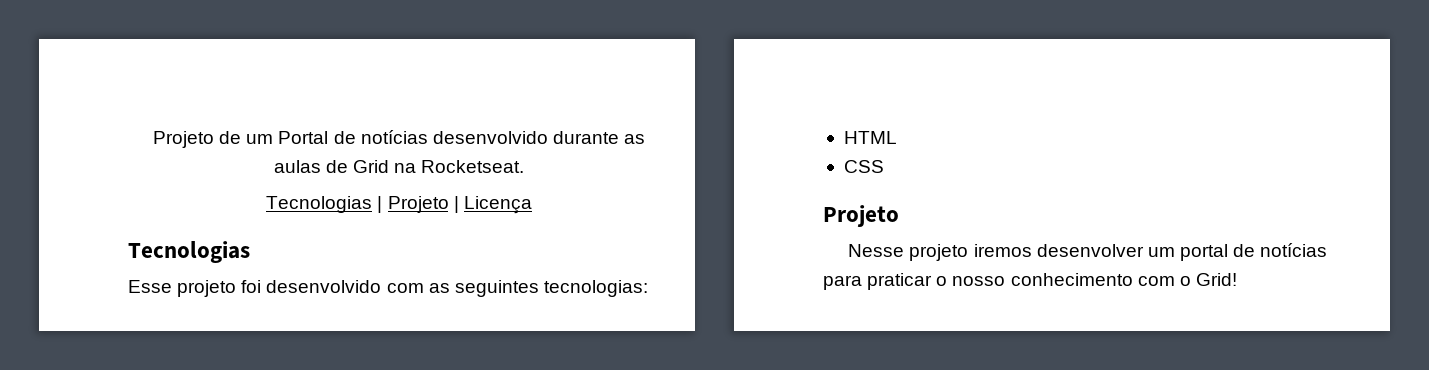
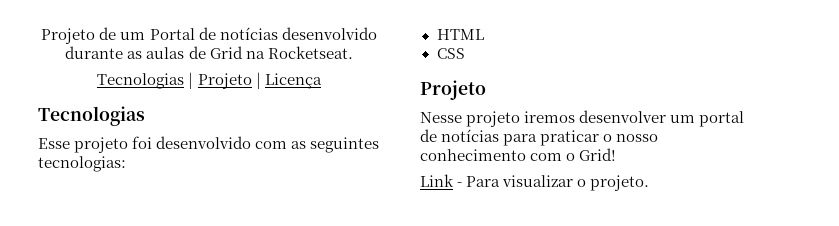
(1237, 279) none -> [420,174,650,191] // Link - Para visualizar o projeto.

